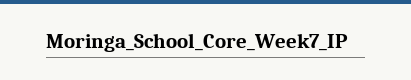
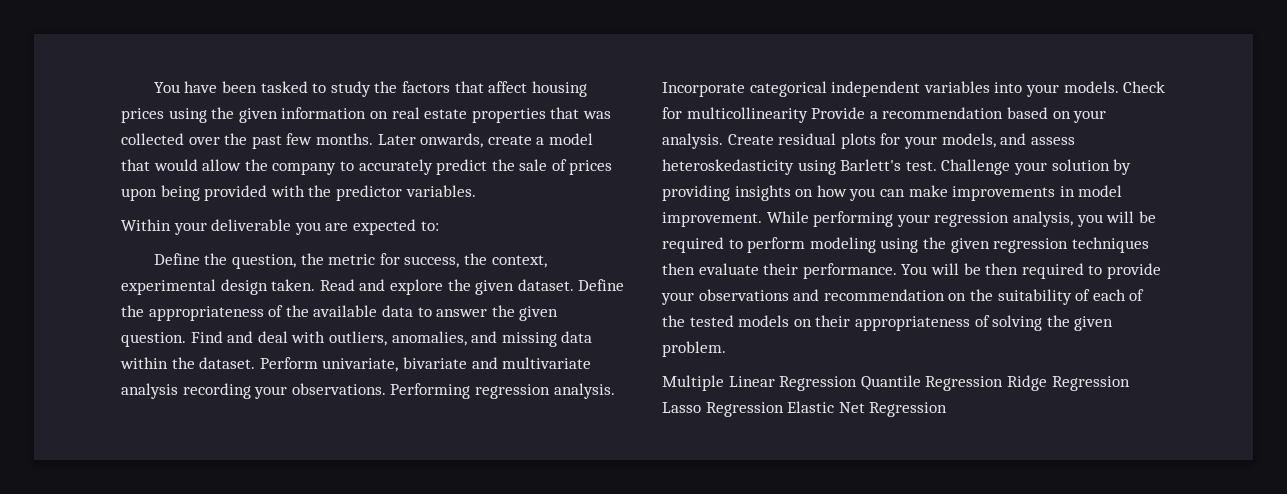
[46,33,348,52] Moringa_School_Core_Week7_IP -> [153,81,587,97] [121,107,611,123] [121,133,593,149] [121,159,613,175] [121,185,476,201] [121,219,439,235] [153,253,547,269] [121,279,625,295] [121,305,559,321] [121,331,593,347] [120,357,592,372] [121,383,615,399] [662,81,1166,97] [662,107,1107,123] [662,133,1075,149] [662,159,1132,175] [662,185,1123,201] [662,211,1156,227] [662,237,1149,253] [662,263,1161,279] [661,289,1145,305] [662,315,1114,331] [662,341,726,357] [662,375,1130,391] [662,401,948,417] You have been tasked to study the factors that affect housing prices using the given information on real estate properties that was collected over the past few months. Later onwards, create a model that would allow the company to accurately predict the sale of prices upon being provided with the predictor variables. // Within your deliverable you are expected to: // Define the question, the metric for success, the context, experimental design taken. Read and explore the given dataset. Define the appropriateness of the available data to answer the given question. Find and deal with outliers, anomalies, and missing data within the dataset. Perform univariate, bivariate and multivariate analysis recording your observations. Performing regression analysis. Incorporate categorical independent variables into your models. Check for multicollinearity Provide a recommendation based on your analysis. Create residual plots for your models, and assess heteroskedasticity using Barlett's test. Challenge your solution by providing insights on how you can make improvements in model improvement. While performing your regression analysis, you will be required to perform modeling using the given regression techniques then evaluate their performance. You will be then required to provide your observations and recommendation on the suitability of each of the tested models on their appropriateness of solving the given problem. // Multiple Linear Regression Quantile Regression Ridge Regression Lasso Regression Elastic Net Regression

